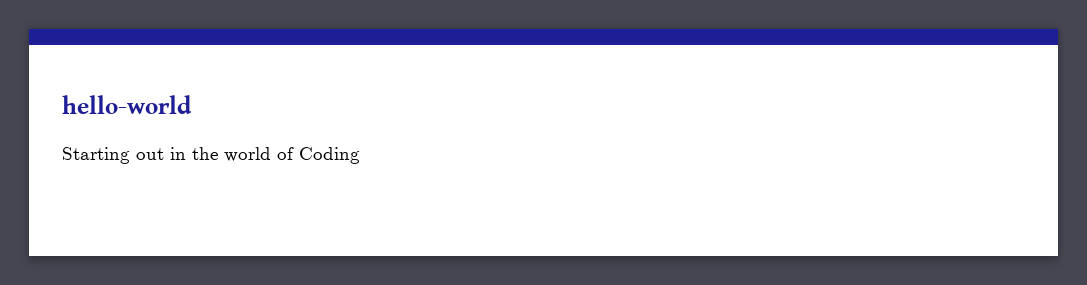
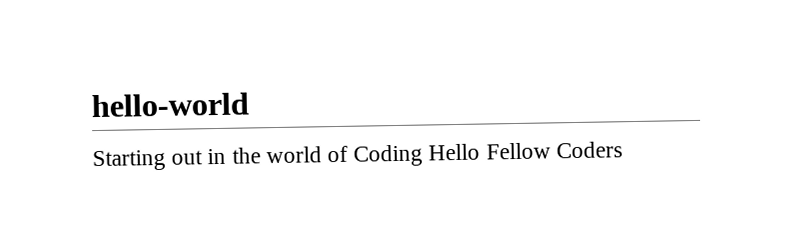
(360, 155) none -> [428,141,623,161] Hello Fellow Coders

